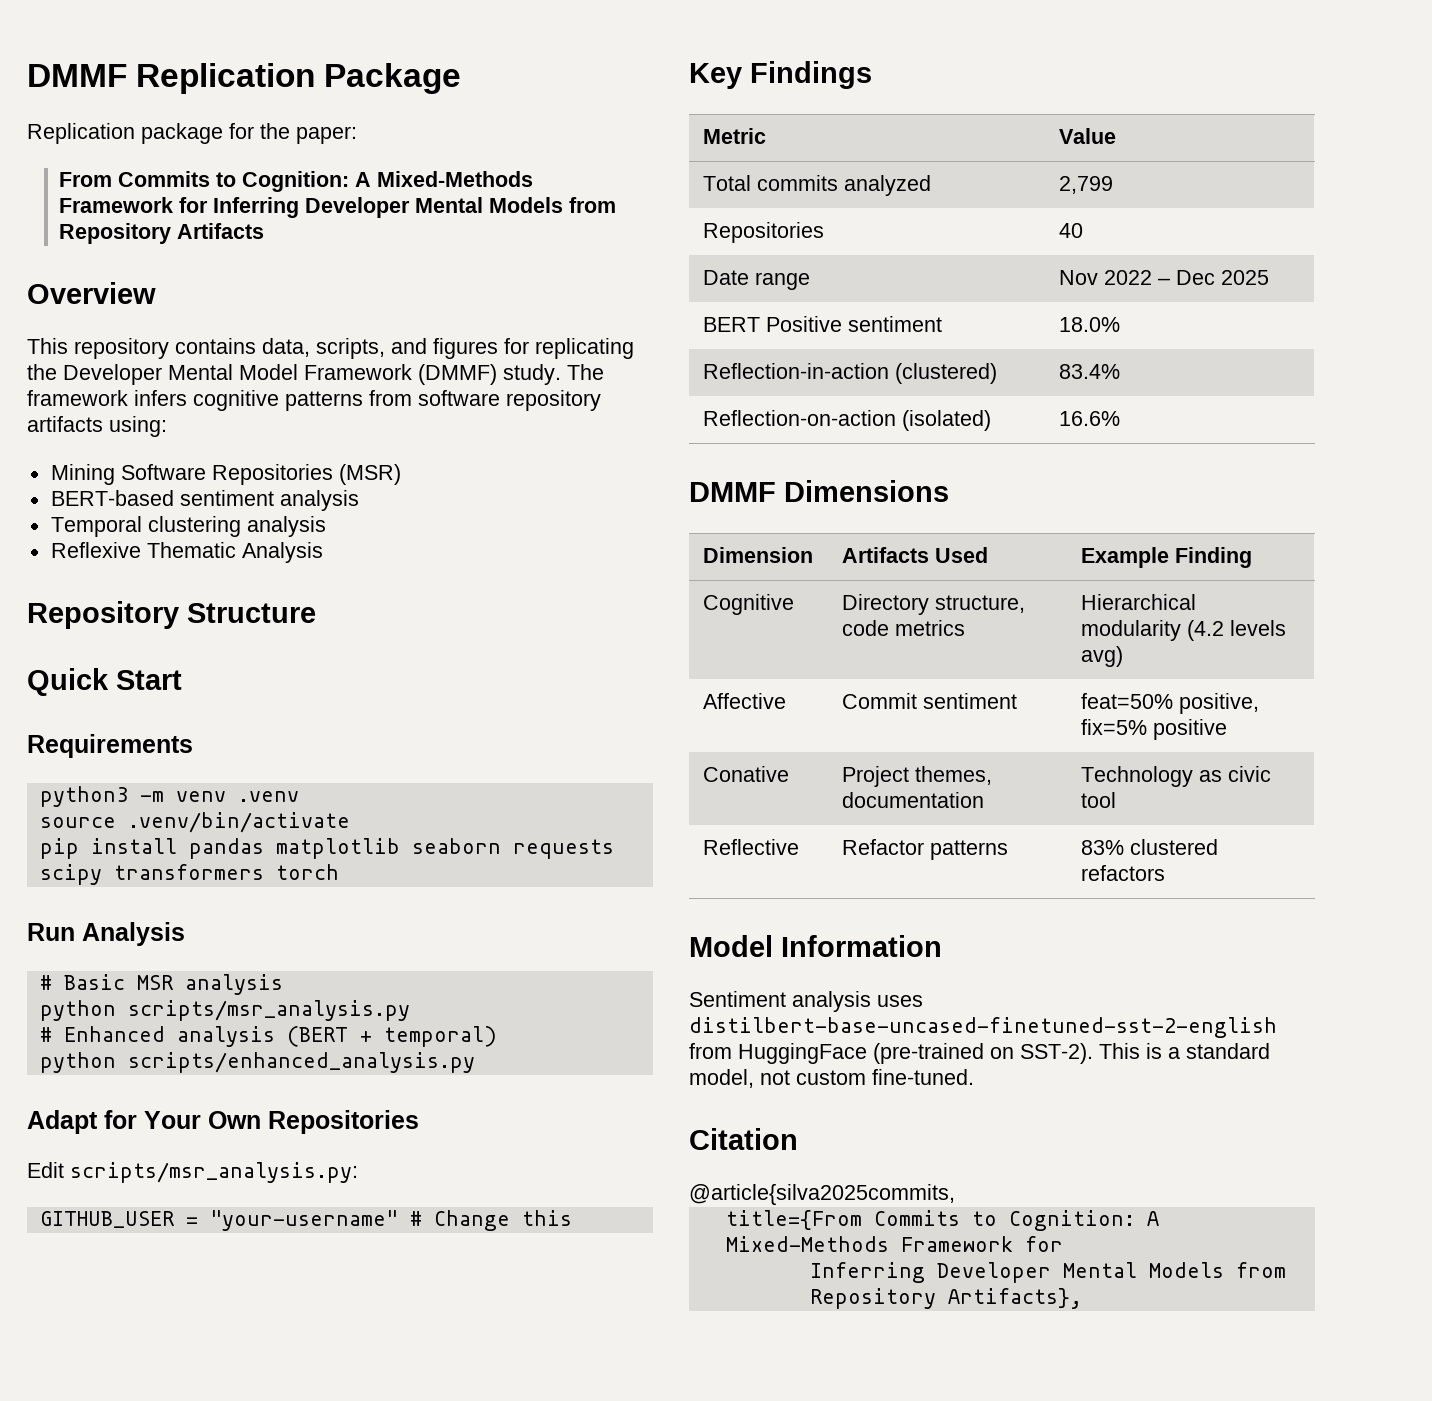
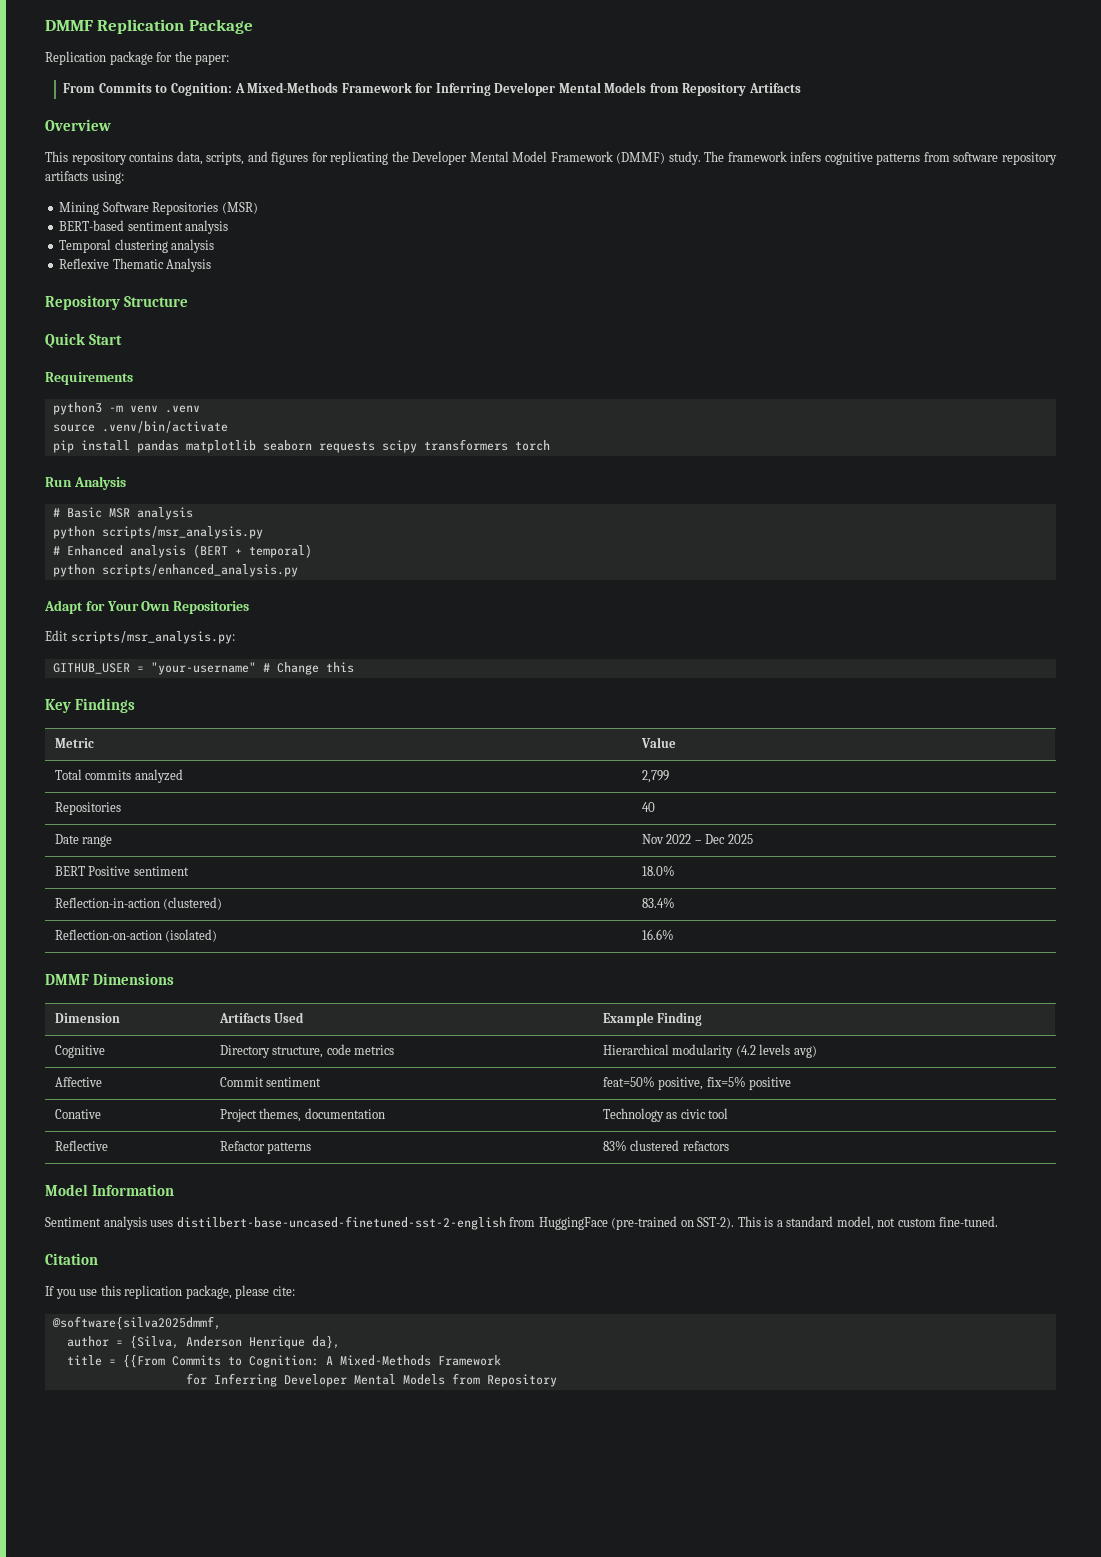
[689,1184,955,1205] [725,1210,1159,1231] [725,1236,1063,1252] [809,1262,1286,1283] [809,1288,1082,1309] @article{silva2025commits, // title={From Commits to Cognition: A Mixed-Methods Framework for // Inferring Developer Mental Models from Repository Artifacts}, -> [45,1285,295,1299] [51,1316,221,1330] [66,1335,340,1349] [66,1354,501,1368] [185,1373,557,1387] If you use this replication package, please cite: // @software{silva2025dmmf, // author = {Silva, Anderson Henrique da}, // title = {{From Commits to Cognition: A Mixed-Methods Framework // for Inferring Developer Mental Models from Repository

